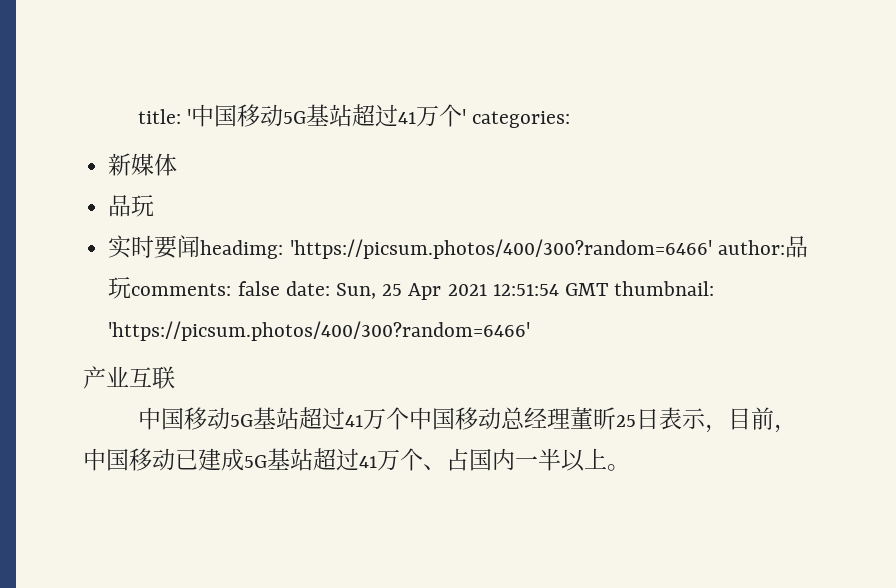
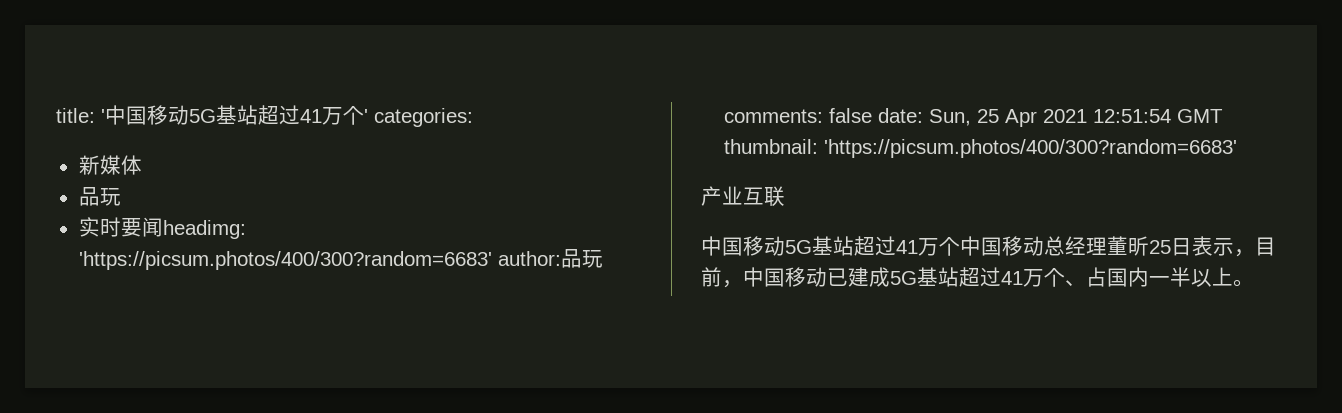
[289,239,712,259] 'https://picsum.photos/400/300?random=6466' -> [78,251,492,270] 'https://picsum.photos/400/300?random=6683'
[108,321,531,341] 'https://picsum.photos/400/300?random=6466' -> [823,139,1237,158] 'https://picsum.photos/400/300?random=6683'

